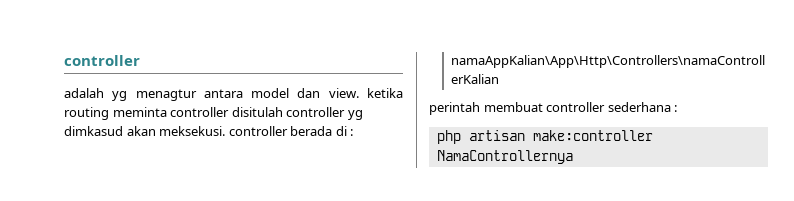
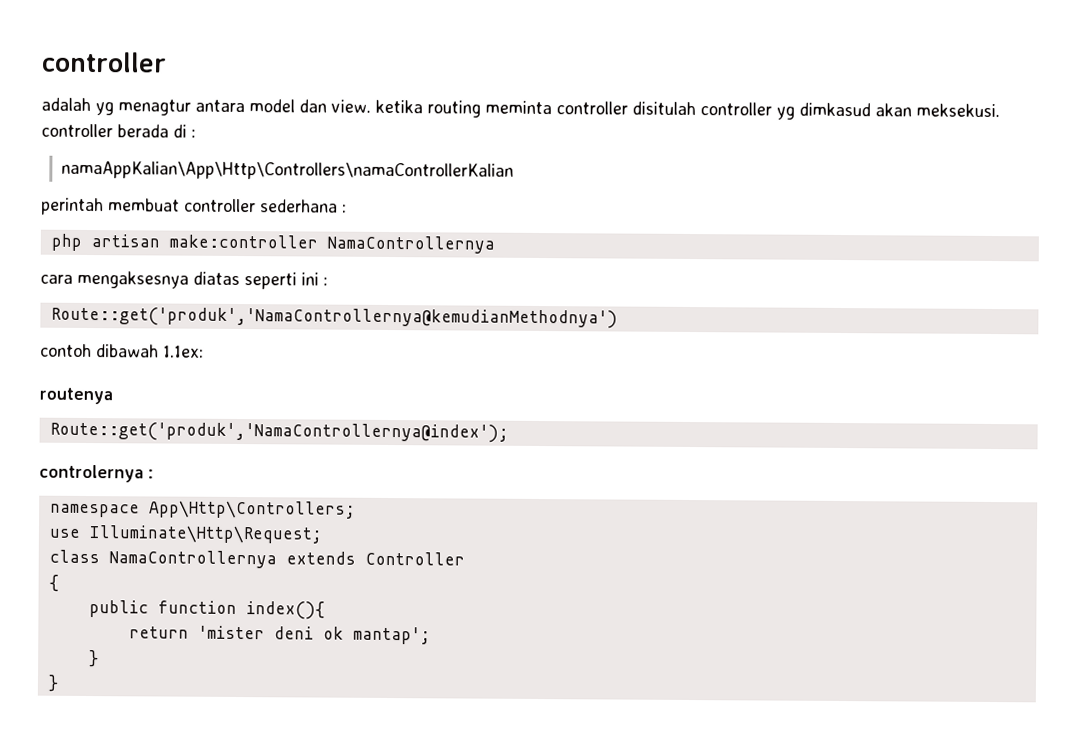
(573, 157) none -> [40,270,328,290] [50,306,618,329] [40,343,204,358] [39,387,113,405] [49,421,509,443] [39,464,154,483] [49,500,356,519] [48,525,322,544] [48,549,465,569] [48,574,59,592] [88,600,325,620] [128,625,431,645] [88,650,99,668] [47,674,59,692] // cara mengaksesnya diatas seperti ini : // Route::get('produk','NamaControllernya@kemudianMethodnya') // contoh dibawah 1.1ex: // routenya // Route::get('produk','NamaControllernya@index'); // controlernya : // namespace App\Http\Controllers; // use Illuminate\Http\Request; // class NamaControllernya extends Controller // { // public function index(){ // return 'mister deni ok mantap'; // } // }

